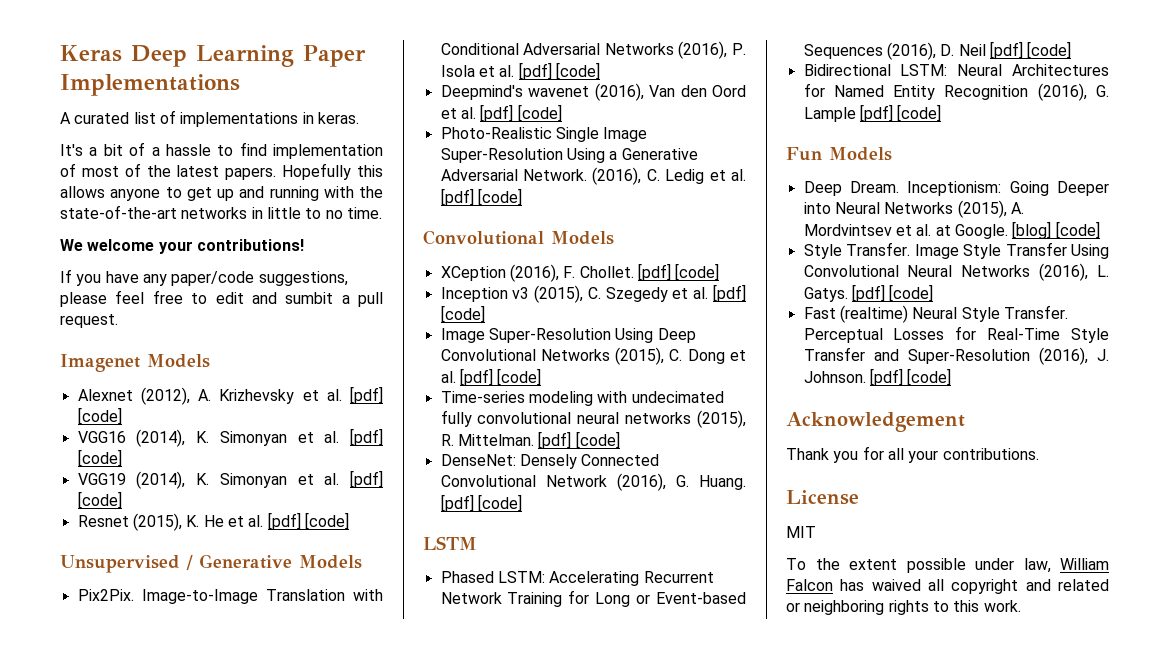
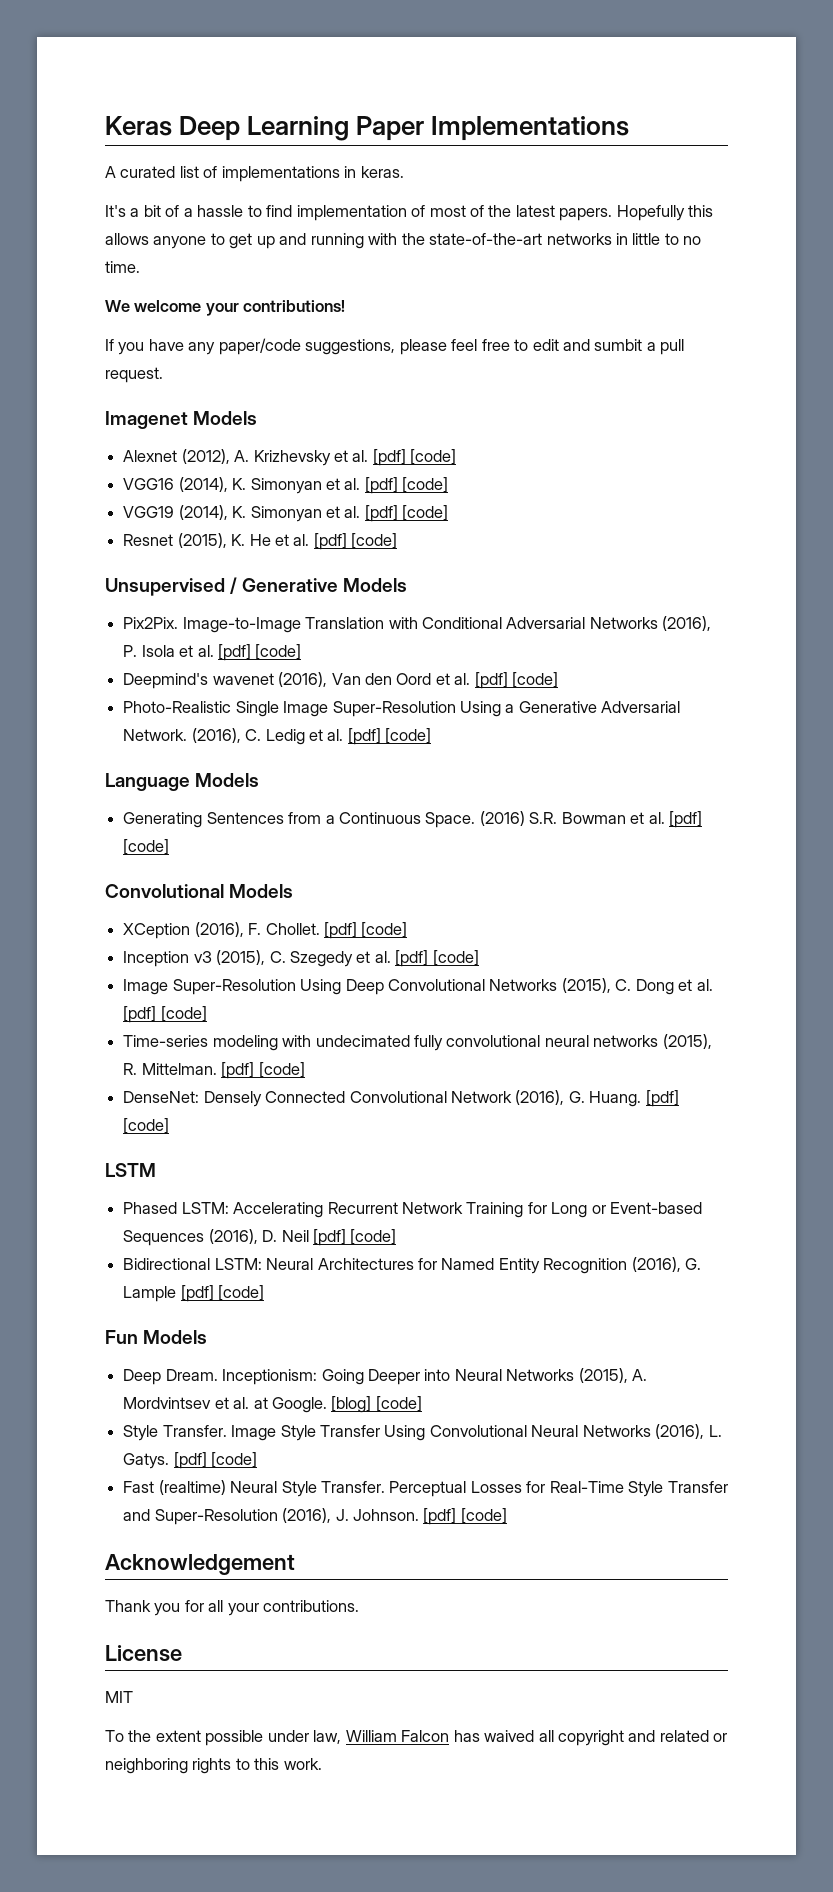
(522, 197) none -> [105,773,260,791] [123,811,703,828] [123,839,170,855] // Language Models // Generating Sentences from a Continuous Space. (2016) S.R. Bowman et al. [pdf] [code]

